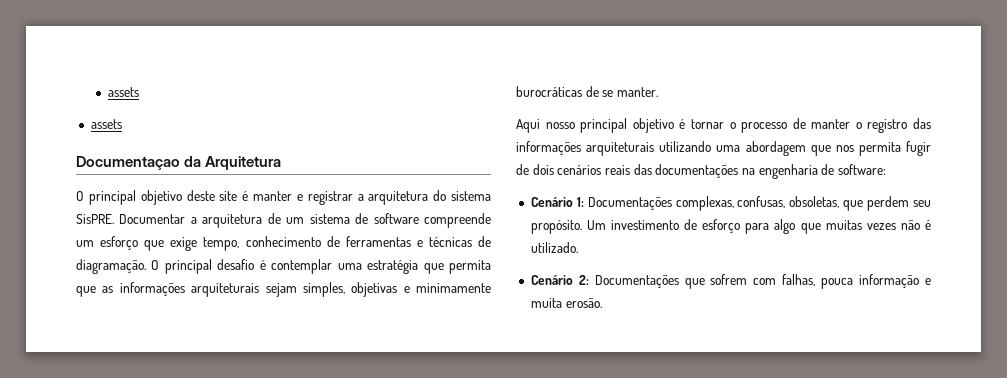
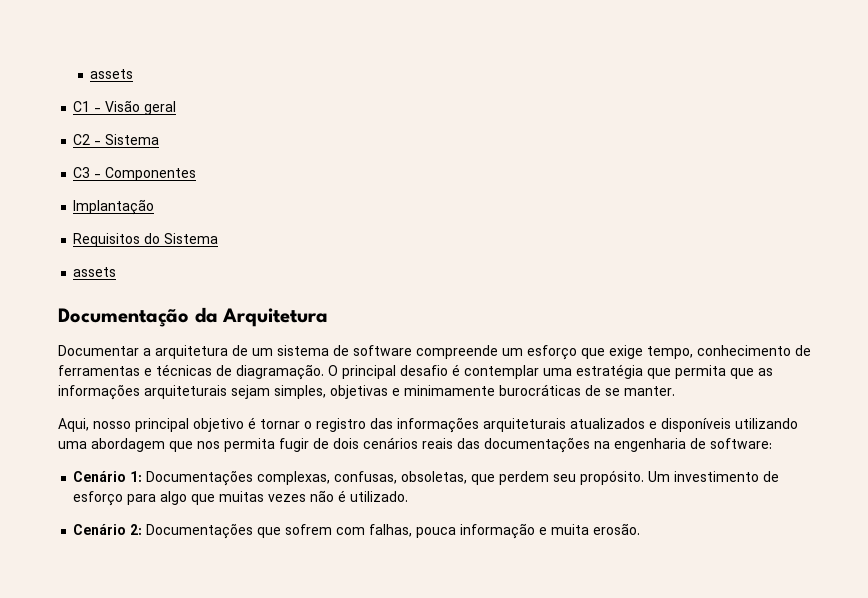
[108,87,140,97] [90,119,122,129] [76,156,180,170] assets // assets // Documentaçao -> [90,69,134,79] [73,100,177,115] [73,134,160,145] [73,167,197,181] [73,199,155,215] [73,233,219,247] [73,267,117,277] [58,308,189,327] assets // C1 - Visão geral // C2 - Sistema // C3 - Componentes // Implantação // Requisitos do Sistema // assets // Documentação
[76,190,491,205] [76,214,114,224] O principal objetivo deste site é manter e registrar a arquitetura do sistema SisPRE. -> (329, 317) none
[516,119,540,133] Aqui -> [58,418,89,432] Aqui,
[741,118,862,133] processo de manter o -> (312, 425) none
(655, 149) none -> [570,418,731,432] atualizados e disponíveis

